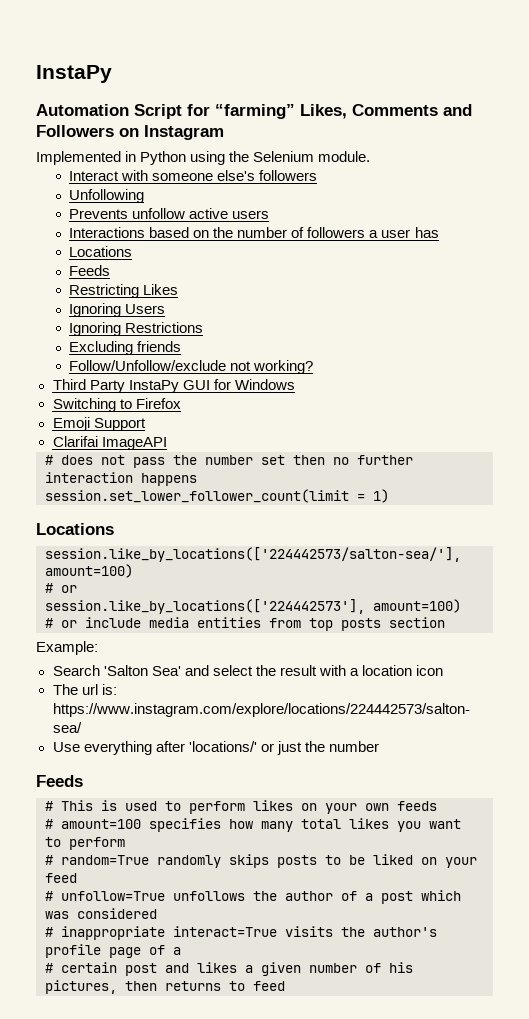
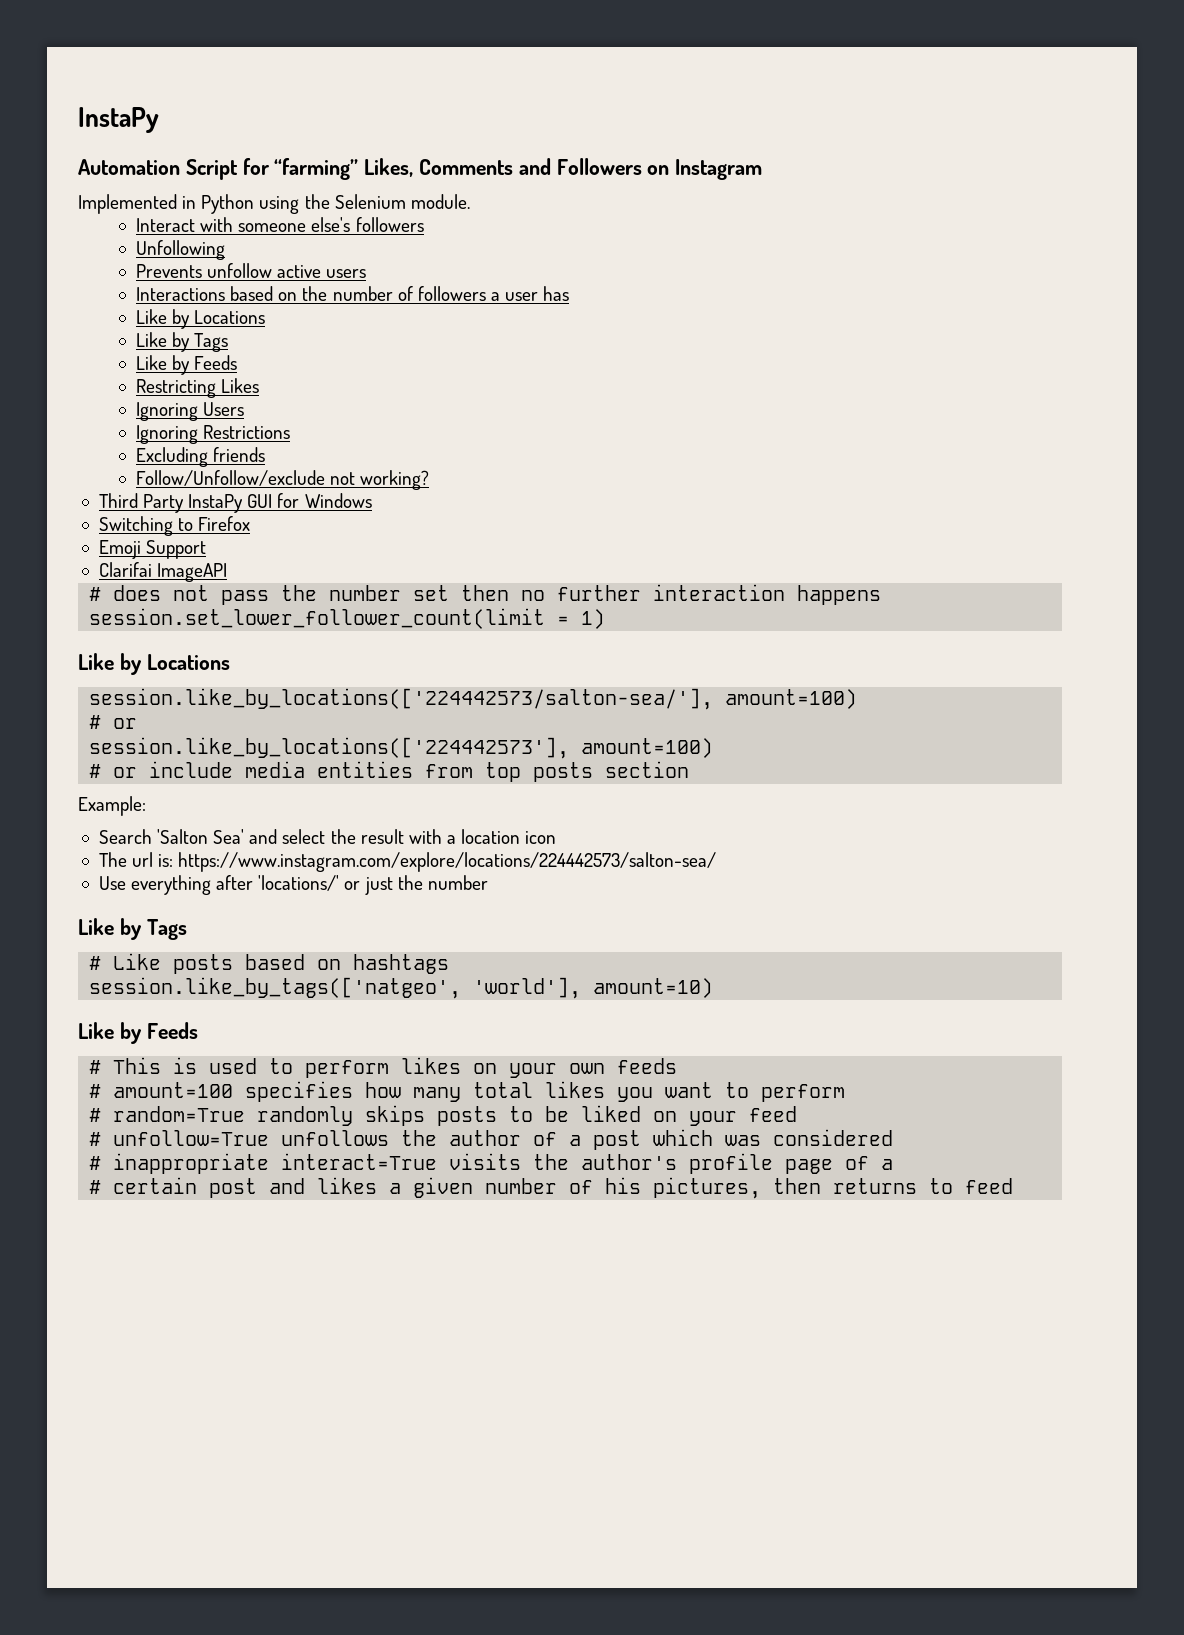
[69,246,133,257] Locations // -> [135,309,266,329] [135,332,229,352] [135,355,191,375] Like by Locations // Like by Tags // Like by
(389, 496) none -> [78,653,142,675] Like by
(379, 746) none -> [78,918,187,940] [89,953,450,974] [89,977,714,999] [78,1022,142,1044] Like by Tags // # Like posts based on hashtags // session.like_by_tags(['natgeo', 'world'], amount=10) // Like by

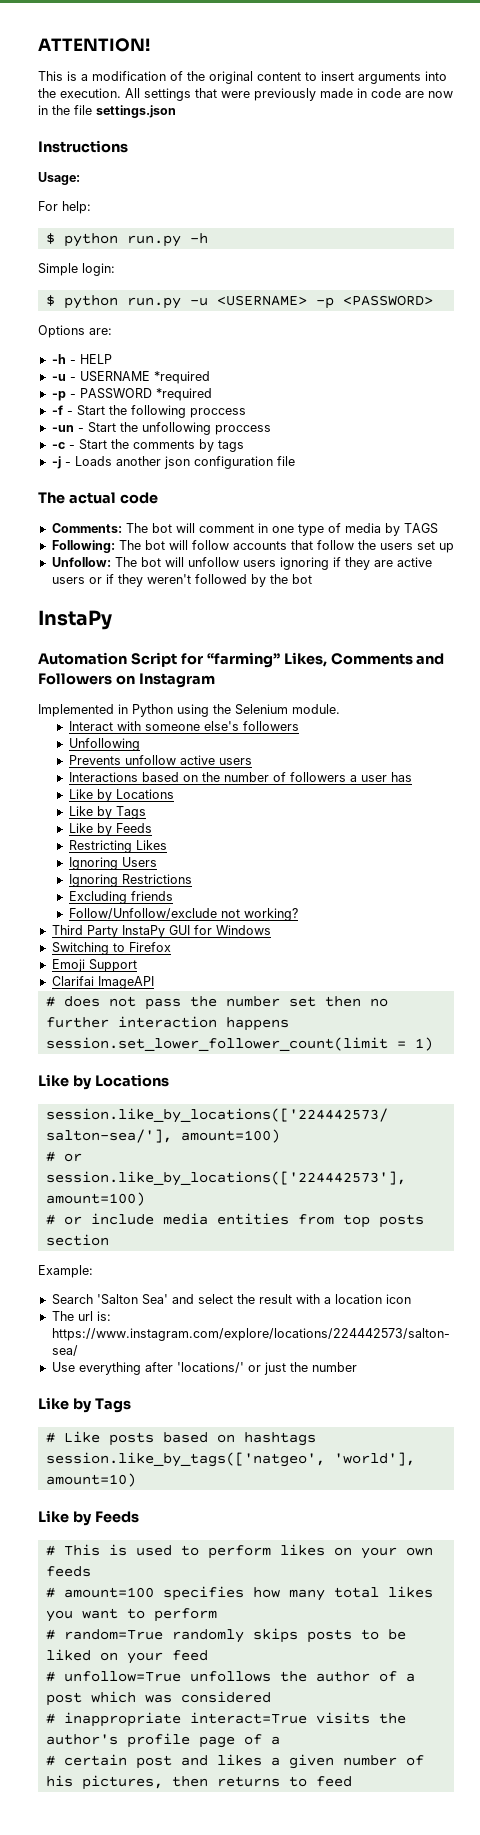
(78, 120) none -> [38,38,150,52] [38,71,447,84] [38,88,453,101] [38,105,176,118] [38,140,128,153] [38,172,80,185] [38,201,91,214] [45,233,208,247] [38,263,115,276] [45,295,433,309] [38,325,112,338] [51,354,112,364] [51,371,210,384] [51,388,212,401] [51,405,246,418] [51,422,271,435] [51,439,244,452] [51,456,295,469] [38,492,158,504] [51,523,438,536] [51,540,454,553] [51,557,432,570] [51,574,312,587] ATTENTION! // This is a modification of the original content to insert arguments into the execution. All settings that were previously made in code are now in the file settings.json // Instructions // Usage: // For help: // $ python run.py -h // Simple login: // $ python run.py -u <USERNAME> -p <PASSWORD> // Options are: // -h - HELP // -u - USERNAME *required // -p - PASSWORD *required // -f - Start the following proccess // -un - Start the unfollowing proccess // -c - Start the comments by tags // -j - Loads another json configuration file // The actual code // Comments: The bot will comment in one type of media by TAGS // Following: The bot will follow accounts that follow the users set up // Unfollow: The bot will unfollow users ignoring if they are active users or if they weren't followed by the bot //

